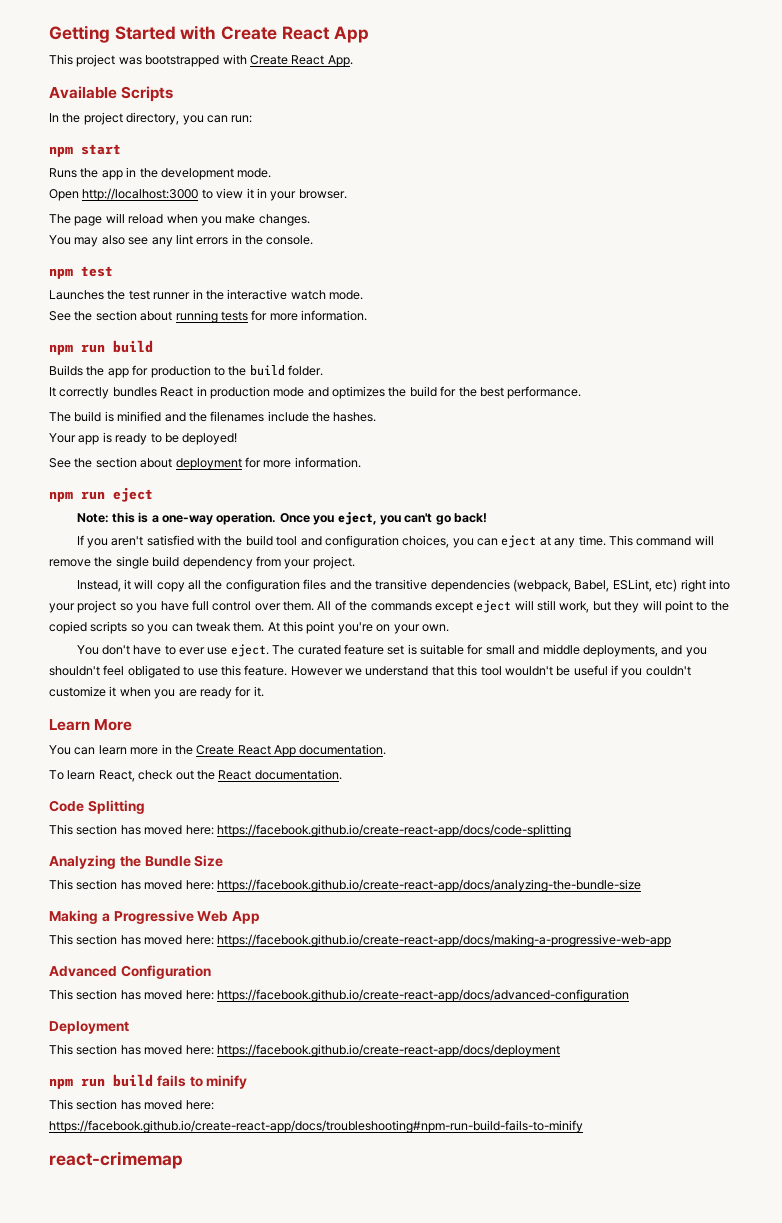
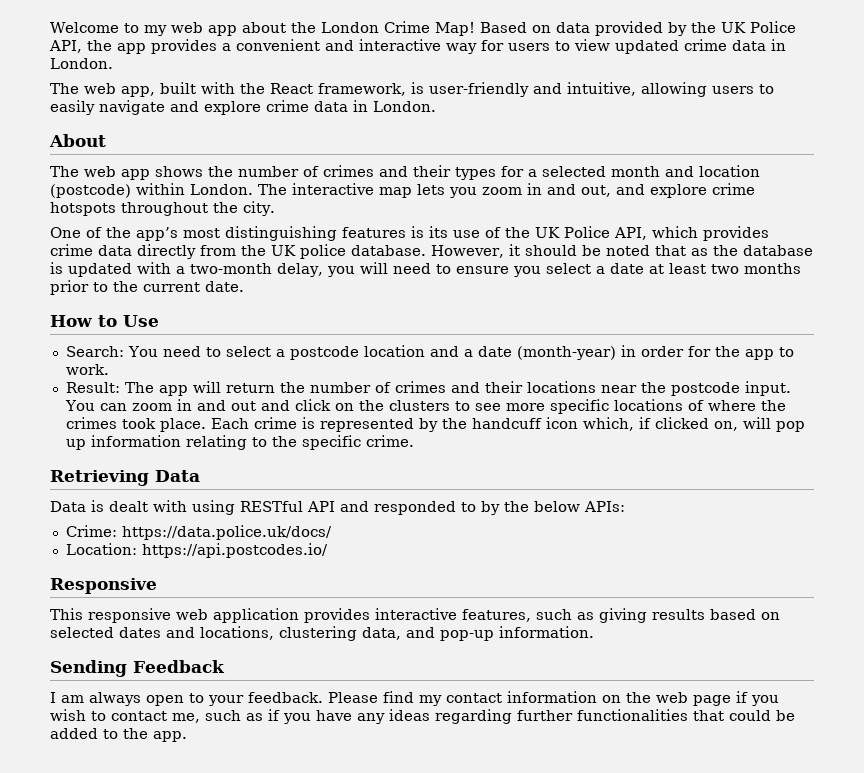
[49,25,369,43] [49,54,353,67] [49,86,174,102] [49,112,253,125] [49,144,121,157] [49,167,272,180] [49,188,347,201] [49,213,310,226] [49,234,314,247] [49,266,113,279] [49,289,363,300] [49,310,367,323] [49,340,153,355] [49,365,323,378] [49,386,582,399] [49,411,377,422] [49,432,238,445] [49,457,361,470] [49,487,153,502] [76,512,488,525] [76,535,714,548] [49,556,355,569] [76,579,730,592] [49,600,729,613] [49,621,449,634] [76,644,707,657] [49,665,691,678] [49,686,264,699] [49,719,133,731] [49,744,387,757] [49,769,342,782] [49,800,145,814] [49,824,571,837] [49,855,224,869] [49,879,641,892] [49,910,261,924] [49,934,671,947] [49,965,211,979] [49,989,629,1002] [49,1021,129,1034] [49,1044,560,1057] [49,1074,248,1089] [49,1099,214,1110] [49,1120,583,1133] [49,1151,183,1169] Getting Started with Create React App // This project was bootstrapped with Create React App. // Available Scripts // In the project directory, you can run: // npm start // Runs the app in the development mode. // Open http://localhost:3000 to view it in your browser. // The page will reload when you make changes. // You may also see any lint errors in the console. // npm test // Launches the test runner in the interactive watch mode. // See the section about running tests for more information. // npm run build // Builds the app for production to the build folder. // It correctly bundles React in production mode and optimizes the build for the best performance. // The build is minified and the filenames include the hashes. // Your app is ready to be deployed! // See the section about deployment for more information. // npm run eject // Note: this is a one-way operation. Once you eject, you can't go back! // If you aren't satisfied with the build tool and configuration choices, you can eject at any time. This command will remove the single build dependency from your project. // Instead, it will copy all the configuration files and the transitive dependencies (webpack, Babel, ESLint, etc) right into your project so you have full control over them. All of the commands except eject will still work, but they will point to the copied scripts so you can tweak them. At this point you're on your own. // You don't have to ever use eject. The curated feature set is suitable for small and middle deployments, and you shouldn't feel obligated to use this feature. However we understand that this tool wouldn't be useful if you couldn't customize it when you are ready for it. // Learn More // You can learn more in the Create React App documentation. // To learn React, check out the React documentation. // Code Splitting // This section has moved here: https://facebook.github.io/create-react-app/docs/code-splitting // Analyzing the Bundle Size // This section has moved here: https://facebook.github.io/create-react-app/docs/analyzing-the-bundle-size // Making a Progressive Web App // This section has moved here: https://facebook.github.io/create-react-app/docs/making-a-progressive-web-app // Advanced Configuration // This section has moved here: https://facebook.github.io/create-react-app/docs/advanced-configuration // Deployment // This section has moved here: https://facebook.github.io/create-react-app/docs/deployment // npm run build fails to minify // This section has moved here: https://facebook.github.io/create-react-app/docs/troubleshooting#npm-run-build-fails-to-minify // react-crimemap -> [50,21,796,36] [49,39,786,54] [50,58,113,69] [50,82,774,97] [50,100,436,115] [49,134,106,147] [50,165,760,180] [50,183,755,198] [50,201,275,216] [50,226,769,241] [50,244,813,259] [50,262,801,277] [50,280,244,295] [50,315,159,327] [65,345,794,360] [65,364,109,375] [65,381,791,396] [64,399,786,414] [65,417,805,432] [65,435,414,450] [50,470,200,486] [50,500,625,515] [65,525,332,540] [65,543,328,558] [50,578,157,594] [50,608,780,623] [50,626,594,641] [50,660,225,677] [50,691,779,706] [50,709,795,724] [50,728,187,742] Welcome to my web app about the London Crime Map! Based on data provided by the UK Police API, the app provides a convenient and interactive way for users to view updated crime data in London. // The web app, built with the React framework, is user-friendly and intuitive, allowing users to easily navigate and explore crime data in London. // About // The web app shows the number of crimes and their types for a selected month and location (postcode) within London. The interactive map lets you zoom in and out, and explore crime hotspots throughout the city. // One of the app’s most distinguishing features is its use of the UK Police API, which provides crime data directly from the UK police database. However, it should be noted that as the database is updated with a two-month delay, you will need to ensure you select a date at least two months prior to the current date. // How to Use // Search: You need to select a postcode location and a date (month-year) in order for the app to work. // Result: The app will return the number of crimes and their locations near the postcode input. You can zoom in and out and click on the clusters to see more specific locations of where the crimes took place. Each crime is represented by the handcuff icon which, if clicked on, will pop up information relating to the specific crime. // Retrieving Data // Data is dealt with using RESTful API and responded to by the below APIs: // Crime: https://data.police.uk/docs/ // Location: https://api.postcodes.io/ // Responsive // This responsive web application provides interactive features, such as giving results based on selected dates and locations, clustering data, and pop-up information. // Sending Feedback // I am always open to your feedback. Please find my contact information on the web page if you wish to contact me, such as if you have any ideas regarding further functionalities that could be added to the app.

